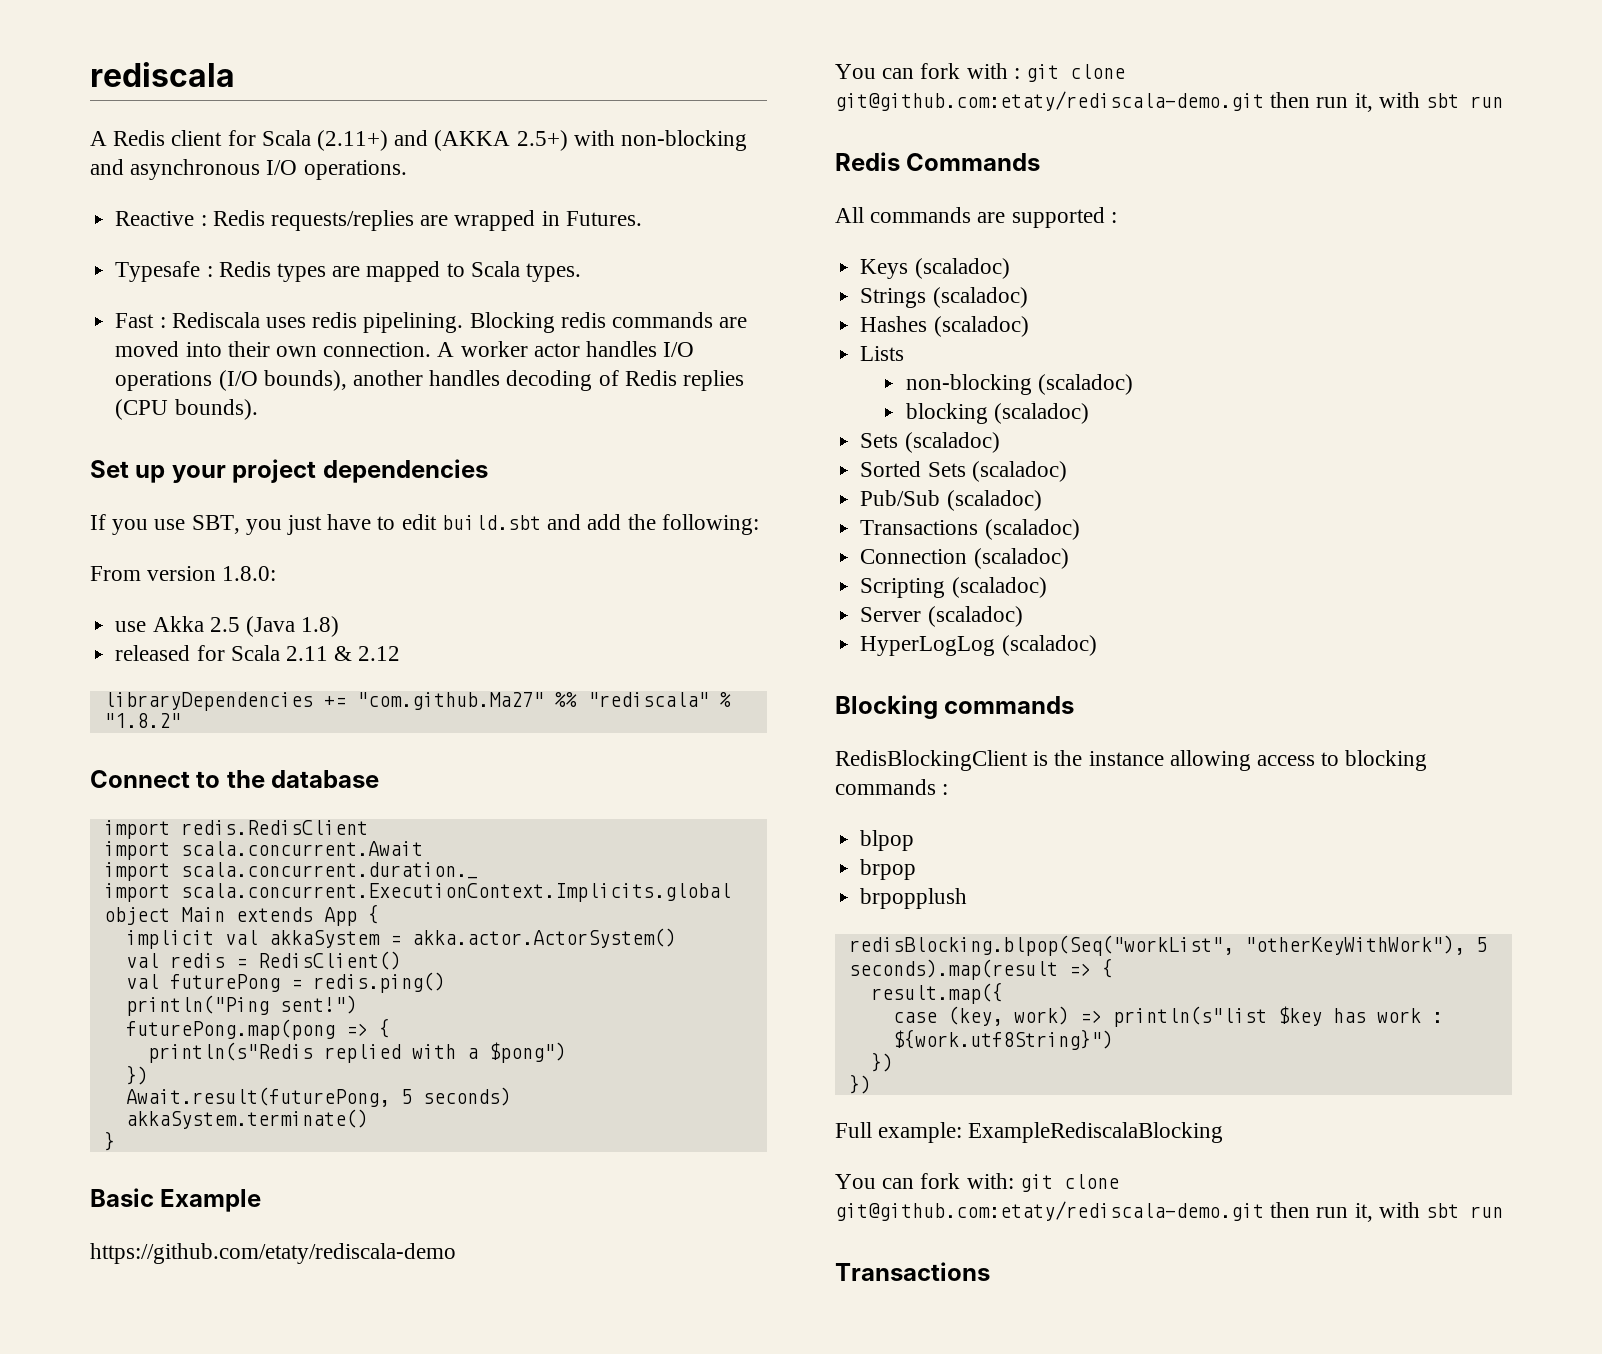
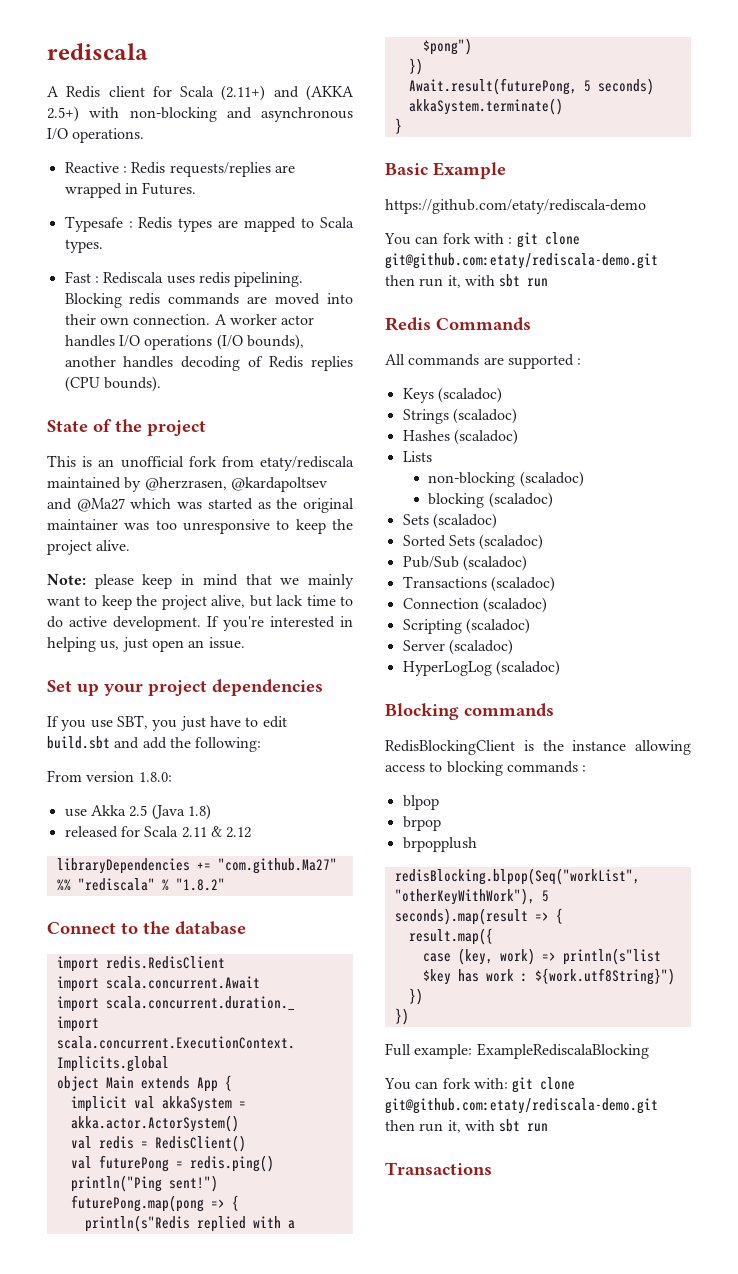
(258, 409) none -> [47,419,206,436] [47,455,355,471] [47,477,327,492] [47,498,354,513] [47,519,353,534] [47,540,131,555] [47,574,354,589] [47,595,354,610] [47,616,353,631] [47,637,245,652] // State of the project // This is an unofficial fork from etaty/rediscala maintained by @herzrasen, @kardapoltsev and @Ma27 which was started as the original maintainer was too unresponsive to keep the project alive. // Note: please keep in mind that we mainly want to keep the project alive, but lack time to do active development. If you're interested in helping us, just open an issue.

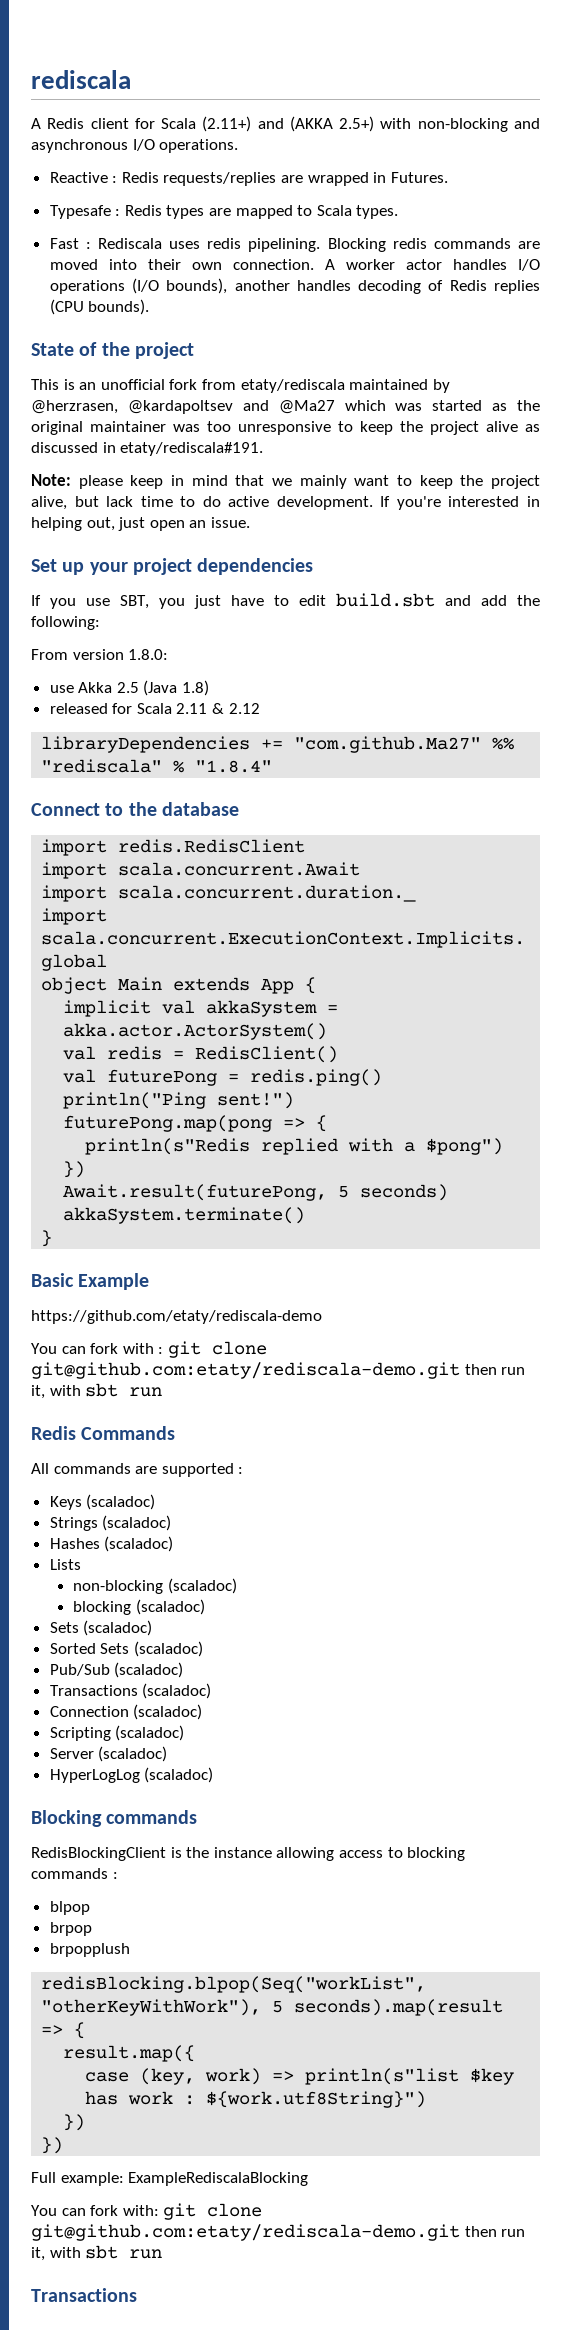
[96,540,131,551] alive. -> [486,421,540,432] [31,442,264,456] alive as discussed in etaty/rediscala#191.
[100,641,120,650] us, -> [86,517,115,531] out,
[175,878,225,891] "1.8.2" -> [195,760,273,773] "1.8.4"

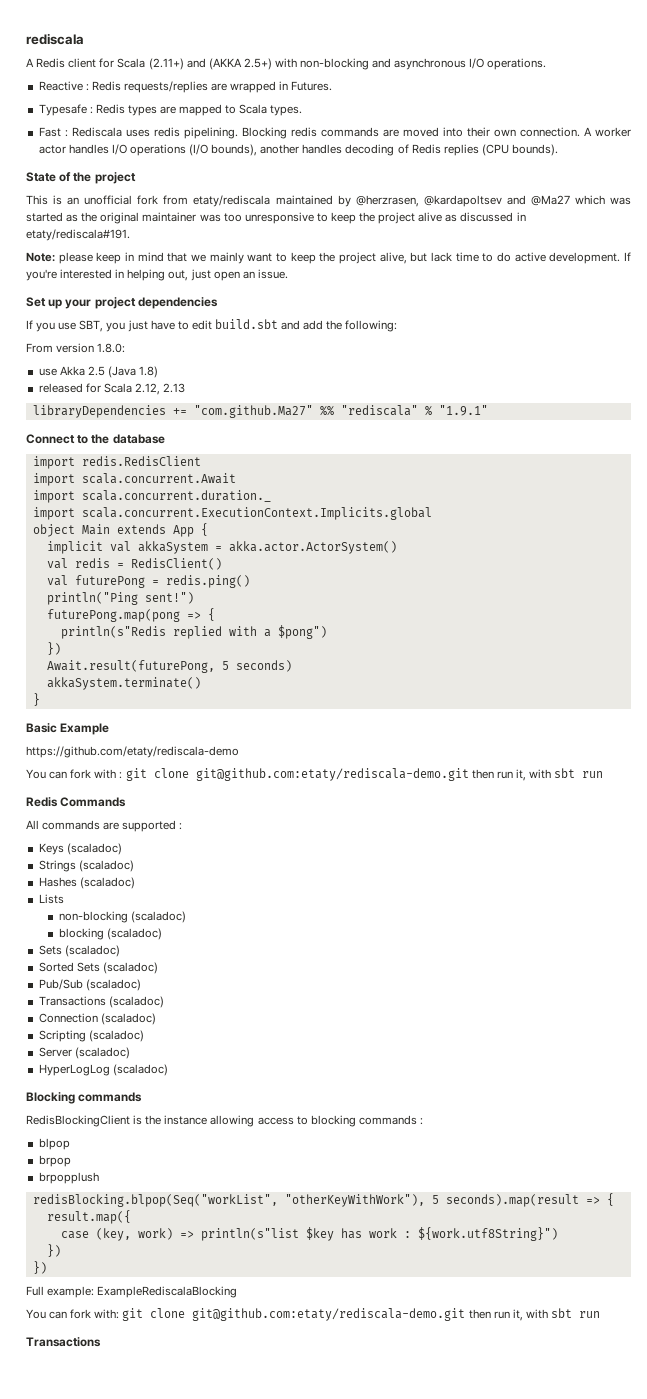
[176,703,260,714] 2.11 & 2.12 -> [134,383,186,395] 2.12, 2.13
[195,760,273,773] "1.8.4" -> [438,405,488,416] "1.9.1"

